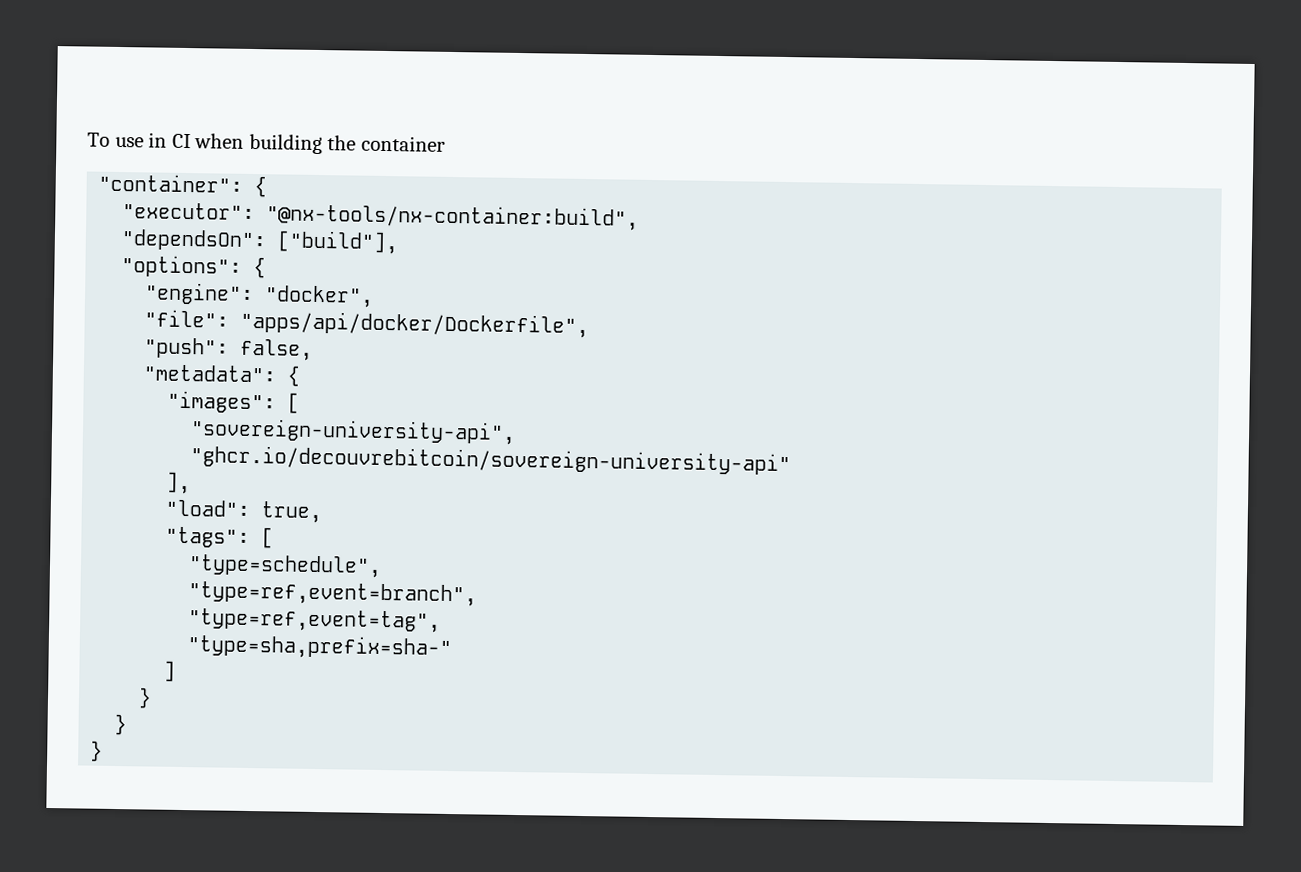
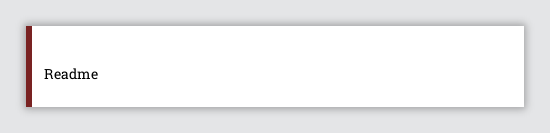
[87,132,446,155] [98,173,268,198] [122,202,640,231] [121,229,400,255] [121,255,267,279] [144,282,375,308] [144,309,590,339] [144,337,314,361] [143,364,302,387] [167,390,301,414] [190,418,517,445] [190,445,792,476] [166,471,192,495] [165,499,323,524] [165,526,275,549] [188,554,383,578] [188,581,478,607] [188,608,442,633] [187,634,453,661] [163,660,177,682] [138,687,153,709] [114,713,128,736] [90,740,104,762] To use in CI when building the container // "container": { // "executor": "@nx-tools/nx-container:build", // "dependsOn": ["build"], // "options": { // "engine": "docker", // "file": "apps/api/docker/Dockerfile", // "push": false, // "metadata": { // "images": [ // "sovereign-university-api", // "ghcr.io/decouvrebitcoin/sovereign-university-api" // ], // "load": true, // "tags": [ // "type=schedule", // "type=ref,event=branch", // "type=ref,event=tag", // "type=sha,prefix=sha-" // ] // } // } // } -> [44,68,98,80] Readme

